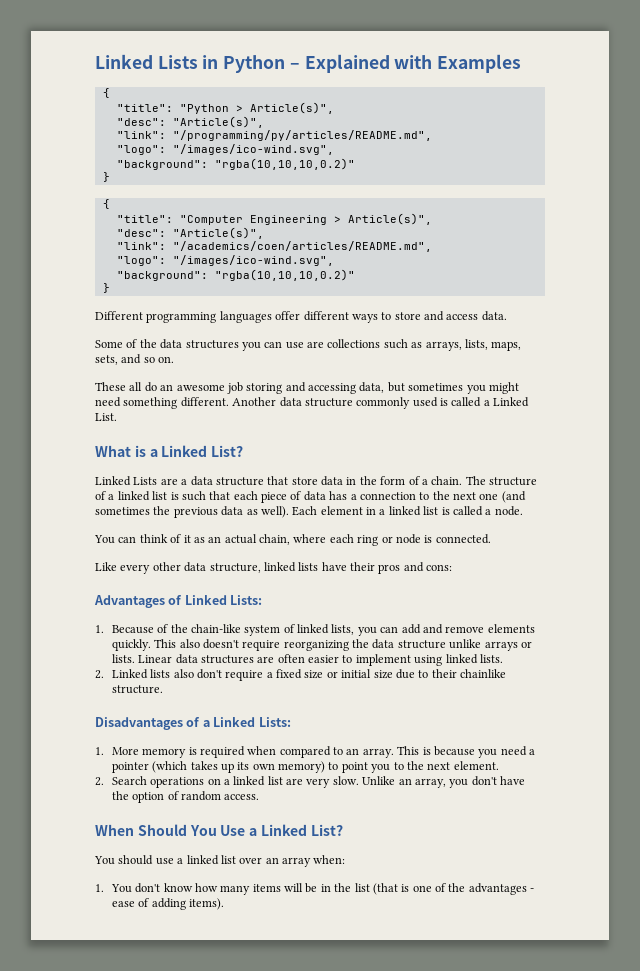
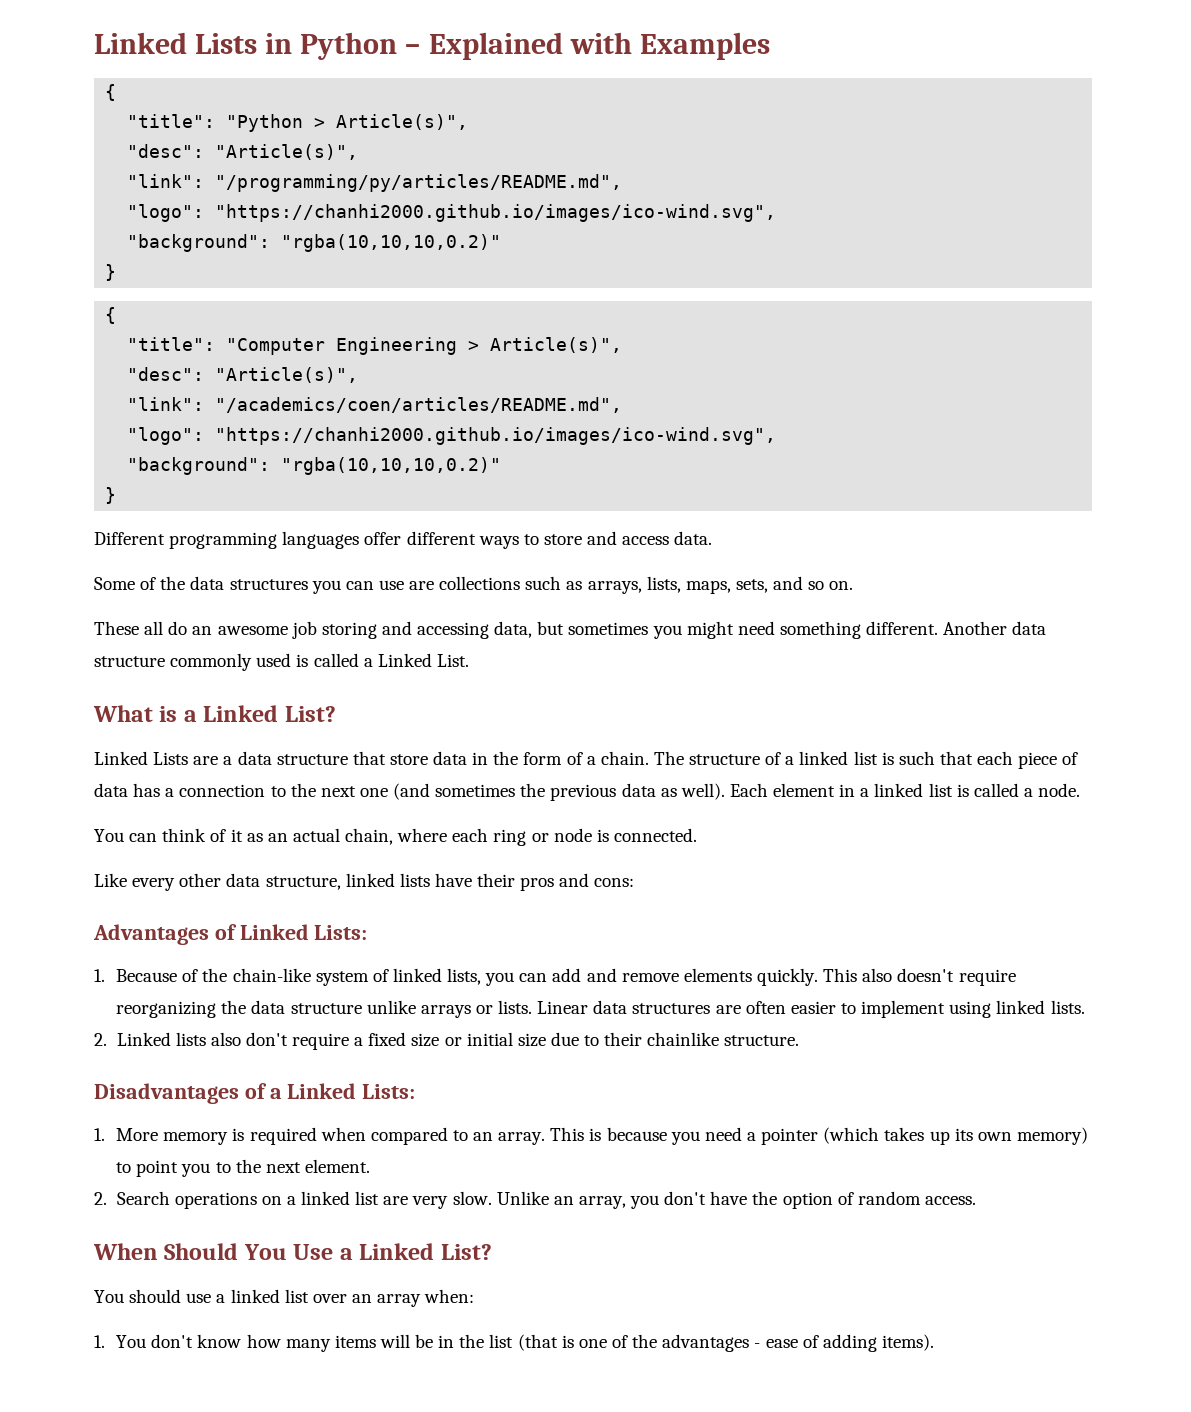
[172,144,334,155] "/images/ico-wind.svg", -> [215,204,777,222] "https://chanhi2000.github.io/images/ico-wind.svg",
[172,255,334,266] "/images/ico-wind.svg", -> [215,427,777,445] "https://chanhi2000.github.io/images/ico-wind.svg",

